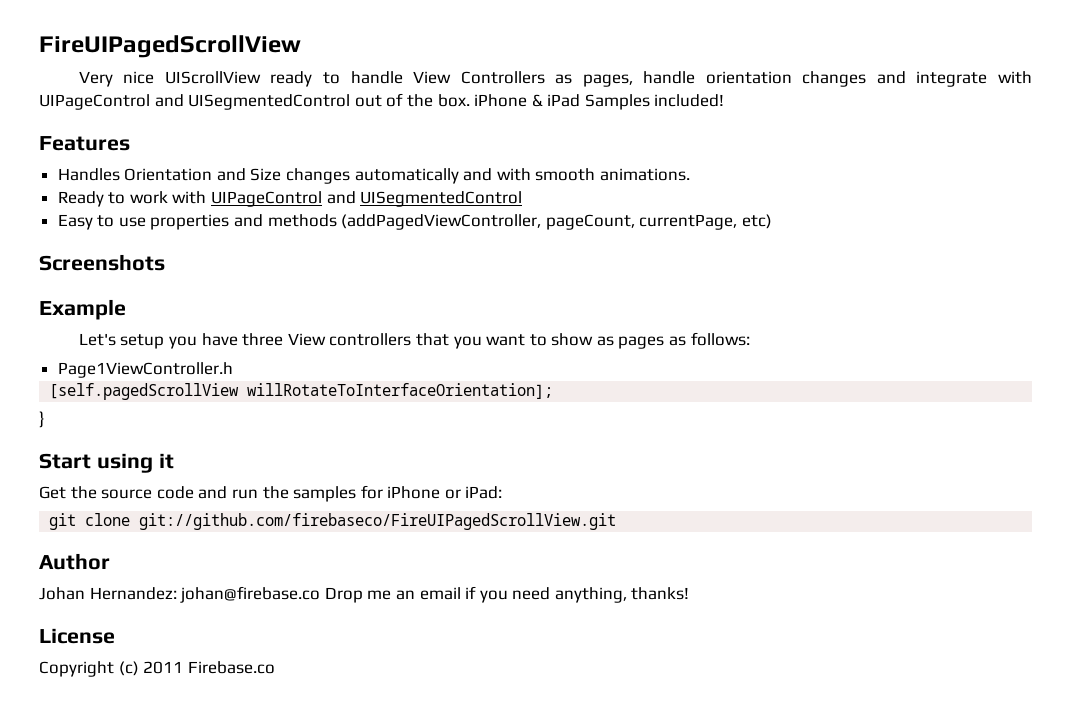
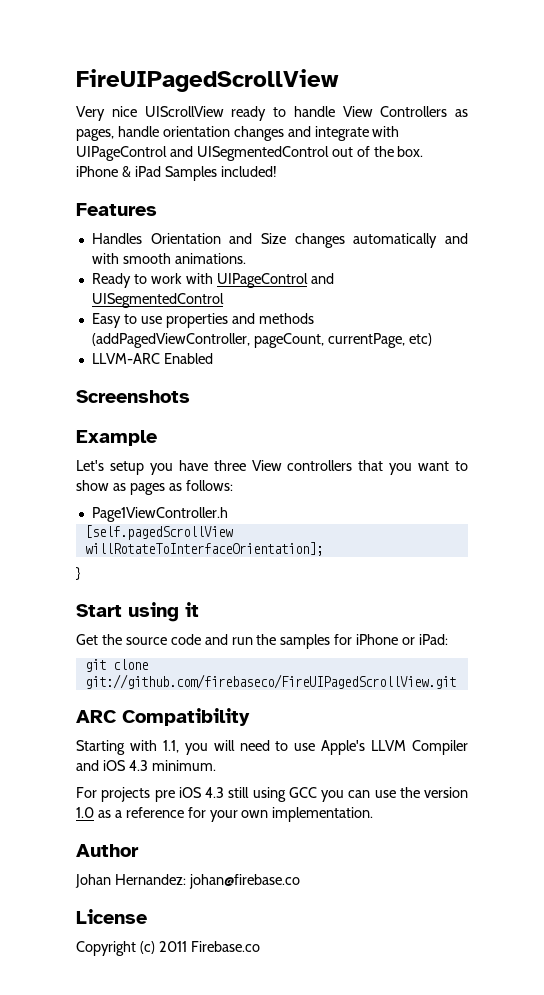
(773, 221) none -> [91,353,213,364] // LLVM-ARC Enabled
[39,553,110,570] [39,586,690,603] Author // Johan Hernandez: johan@firebase.co Drop me an email if you need anything, thanks! -> [76,708,250,726] [76,740,469,755] [76,760,216,771] [76,787,468,802] [76,807,374,822] [76,844,139,857] [75,874,300,889] ARC Compatibility // Starting with 1.1, you will need to use Apple's LLVM Compiler and iOS 4.3 minimum. // For projects pre iOS 4.3 still using GCC you can use the version 1.0 as a reference for your own implementation. // Author // Johan Hernandez: johan@firebase.co

